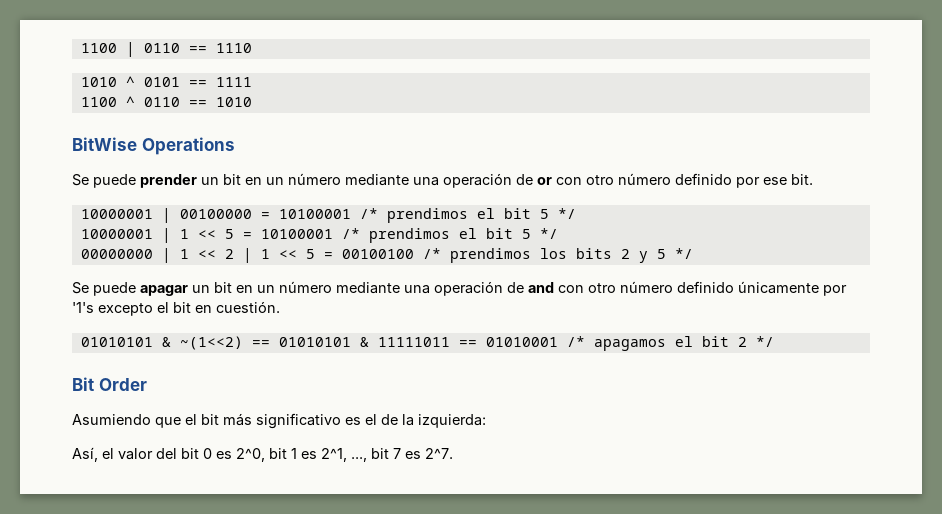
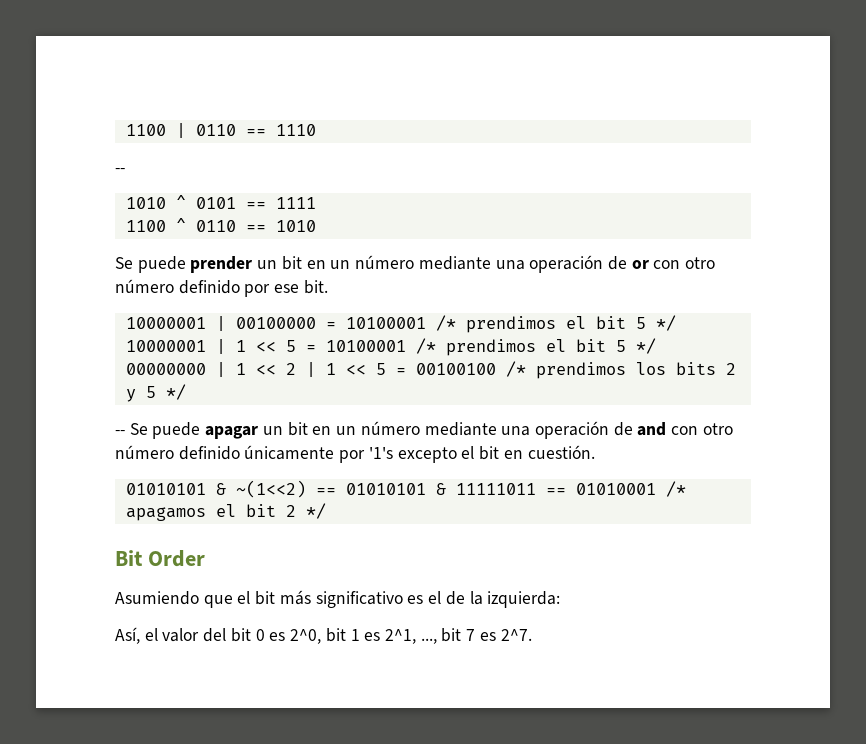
(252, 48) none -> [115,168,125,173] // --
[72,137,235,155] // BitWise Operations -> (316, 226) none
(693, 253) none -> [115,430,125,435] --

